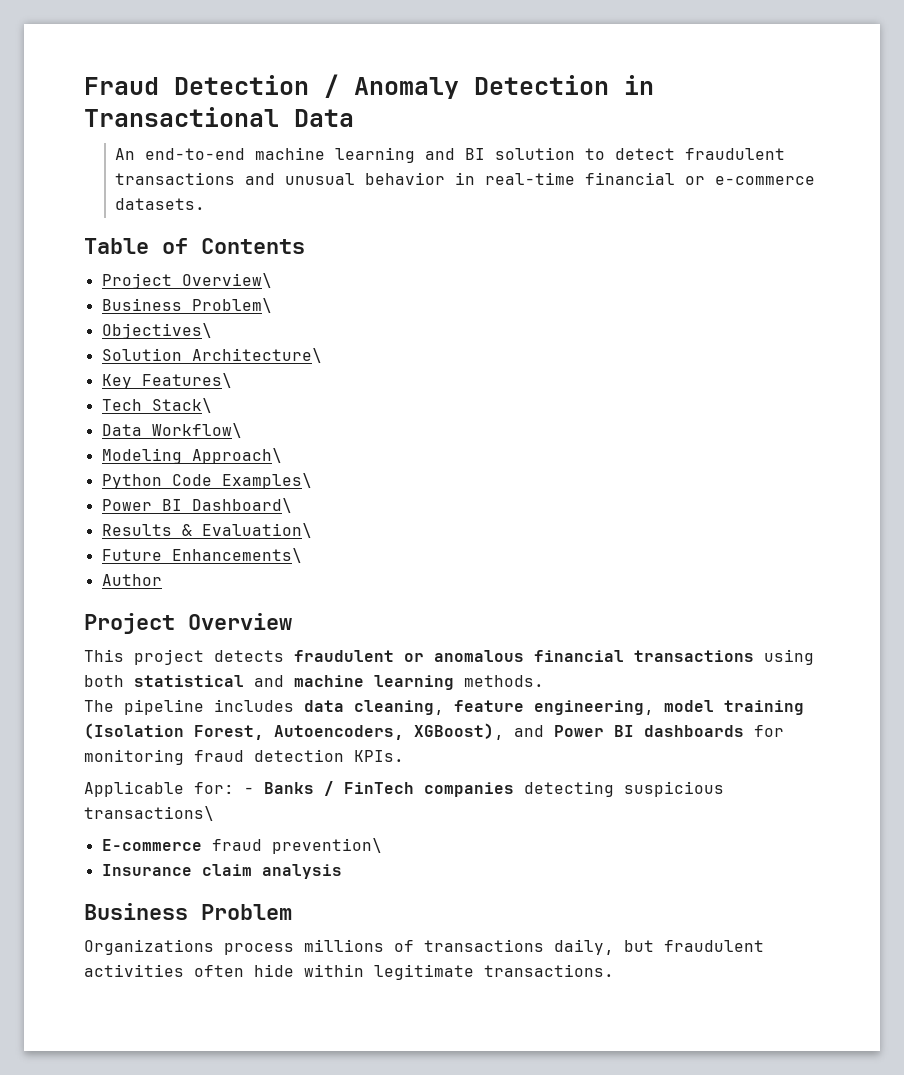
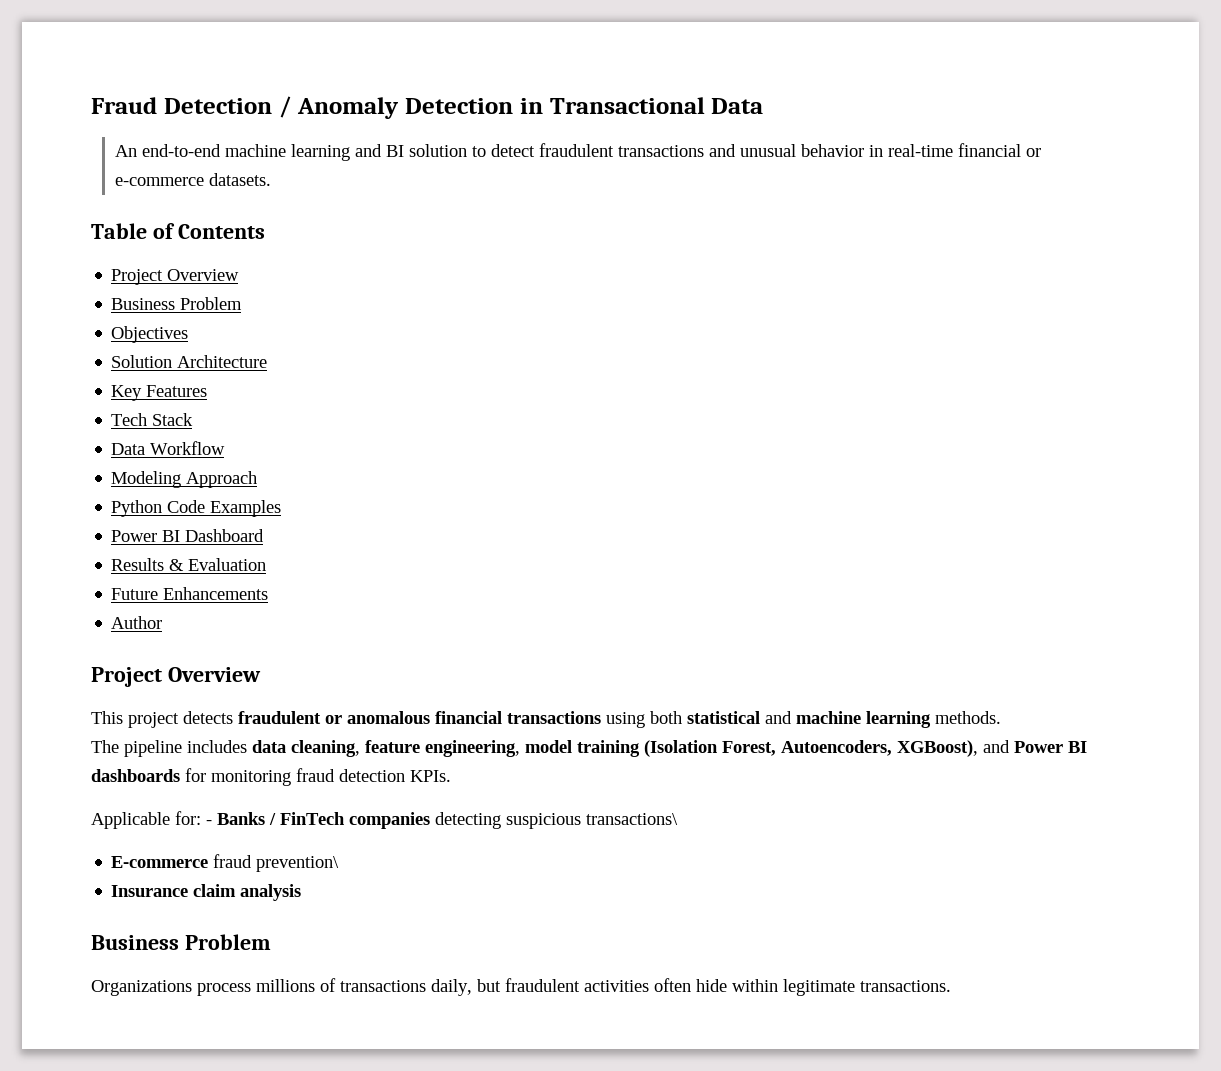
[181,273,272,288] [101,298,272,313] [101,323,212,339] Overview\ // Business Problem\ // Objectives\ -> [167,269,240,281] [111,297,243,310] [111,326,189,343] Overview // Business Problem // Objectives
[191,348,322,363] Architecture\ -> [177,355,268,368] Architecture
[141,373,232,388] Features\ -> [146,385,208,397] Features
[151,398,212,413] [101,423,242,438] Stack\ // Data Workflow\ -> [152,413,194,426] [111,441,226,455] Stack // Data Workflow
[191,448,282,464] Approach\ -> [186,471,258,488] Approach
[221,473,312,489] [101,498,292,513] Examples\ // Power BI Dashboard\ -> [210,500,282,517] [111,529,265,542] Examples // Power BI Dashboard
[201,523,312,538] Evaluation\ -> [188,558,267,571] Evaluation
[171,548,302,563] Enhancements\ -> [163,587,269,600] Enhancements

